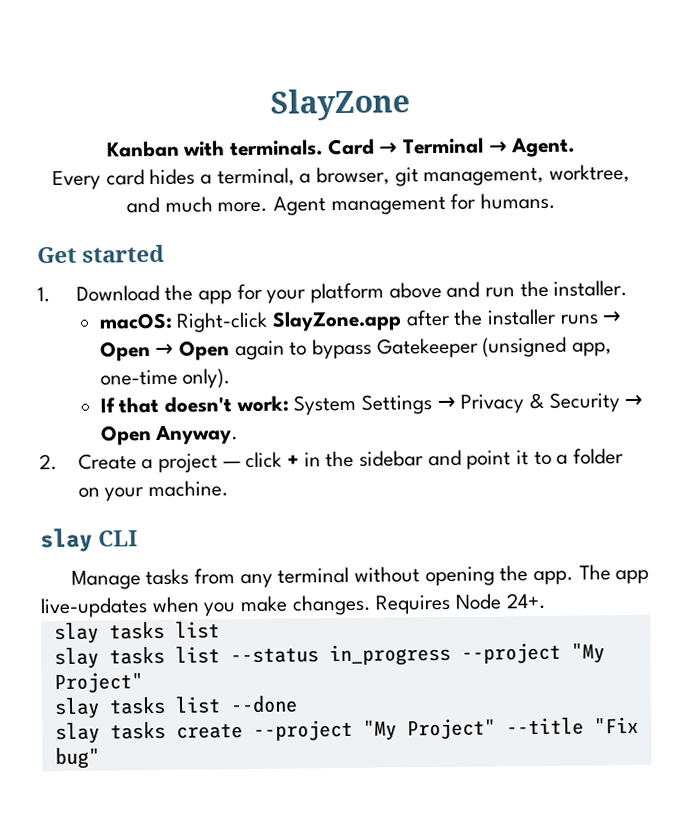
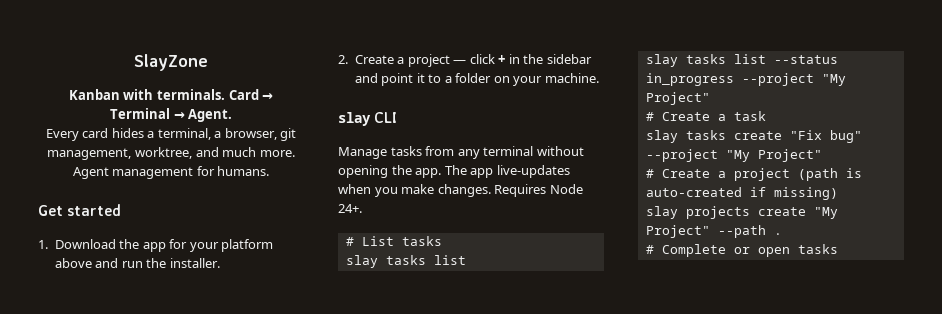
[98,308,623,333] [99,336,612,362] [99,368,232,389] [99,392,644,416] [100,425,240,446] // macOS: Right-click SlayZone.app after the installer runs → Open → Open again to bypass Gatekeeper (unsigned app, one-time only). // If that doesn't work: System Settings → Privacy & Security → Open Anyway. -> (220, 263) none
(546, 601) none -> [345,236,442,246] // # List tasks
[53,695,298,720] slay tasks list --done -> [645,111,766,121] # Create a task
[252,716,639,741] [54,747,100,770] --project "My Project" --title "Fix bug" -> [789,130,862,143] [645,149,822,162] [645,168,862,181] [645,187,838,200] [645,206,838,219] [645,225,782,238] [645,244,838,257] "Fix bug" --project "My Project" // # Create a project (path is auto-created if missing) // slay projects create "My Project" --path . // # Complete or open tasks

